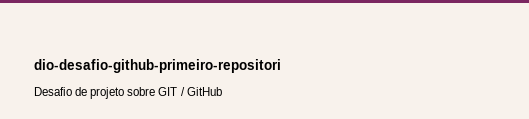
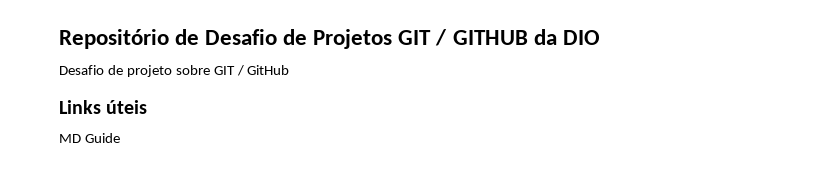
[34,59,281,73] dio-desafio-github-primeiro-repositori -> [59,29,600,49] Repositório de Desafio de Projetos GIT / GITHUB da DIO
(222, 91) none -> [59,100,148,114] [59,133,120,143] // Links úteis // MD Guide

